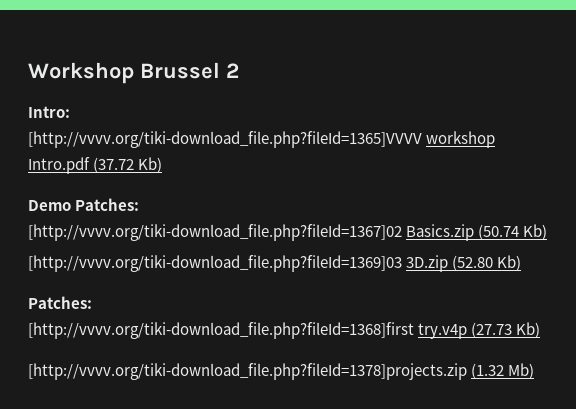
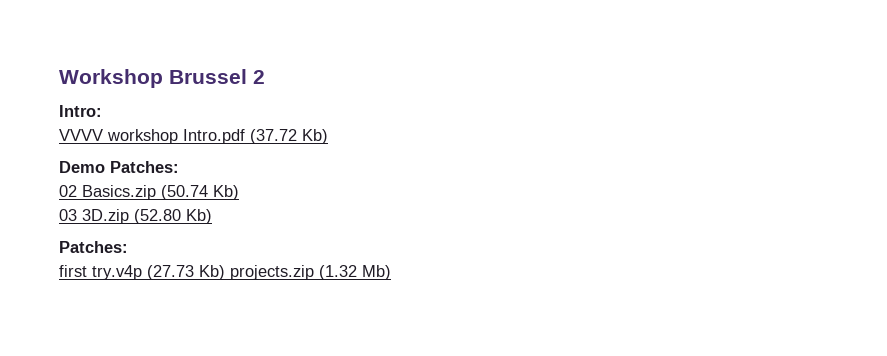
[28,131,422,148] [http://vvvv.org/tiki-download_file.php?fileId=1365]VVVV -> [59,129,103,141] VVVV
[28,224,402,241] [http://vvvv.org/tiki-download_file.php?fileId=1367]02 -> [59,185,77,197] 02
[28,255,402,272] [http://vvvv.org/tiki-download_file.php?fileId=1369]03 -> [59,209,77,221] 03
[28,322,414,339] [http://vvvv.org/tiki-download_file.php?fileId=1368]first -> [59,265,87,277] first
[28,363,467,380] // [http://vvvv.org/tiki-download_file.php?fileId=1378]projects.zip -> [230,265,314,280] projects.zip

